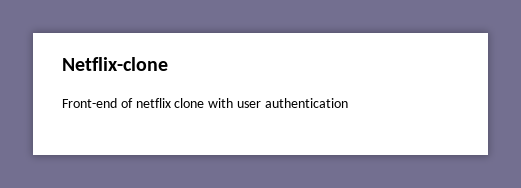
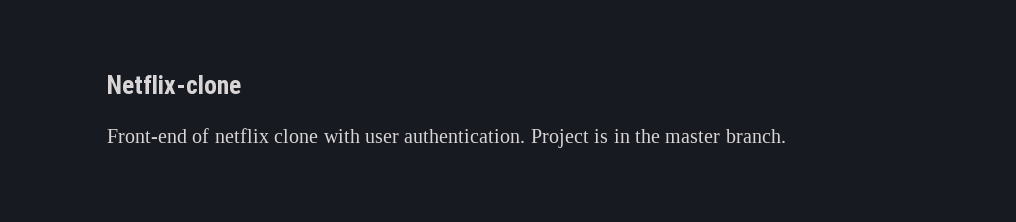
[264,98,348,108] authentication -> [404,129,786,148] authentication. Project is in the master branch.

